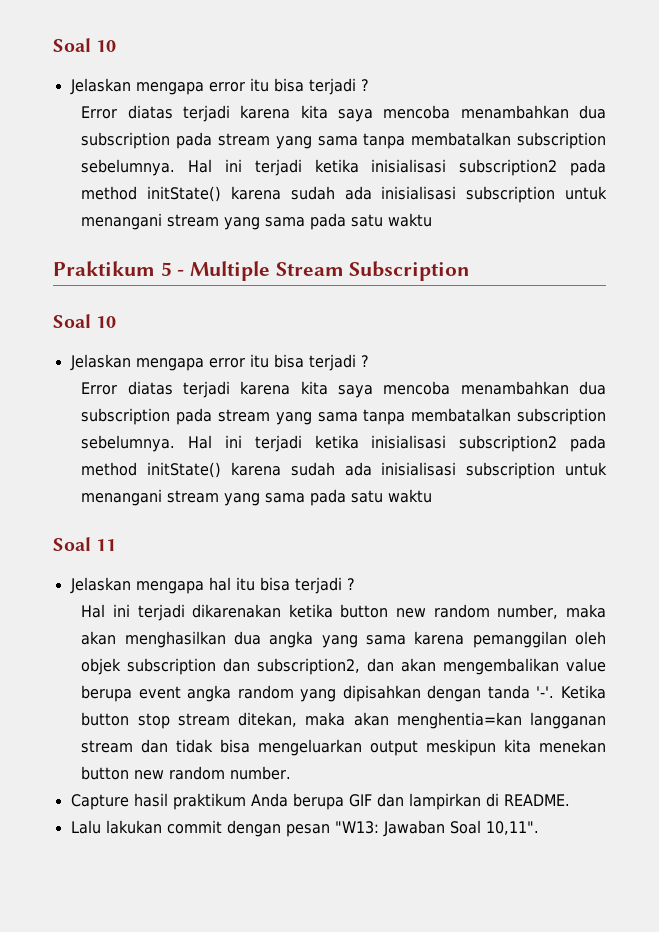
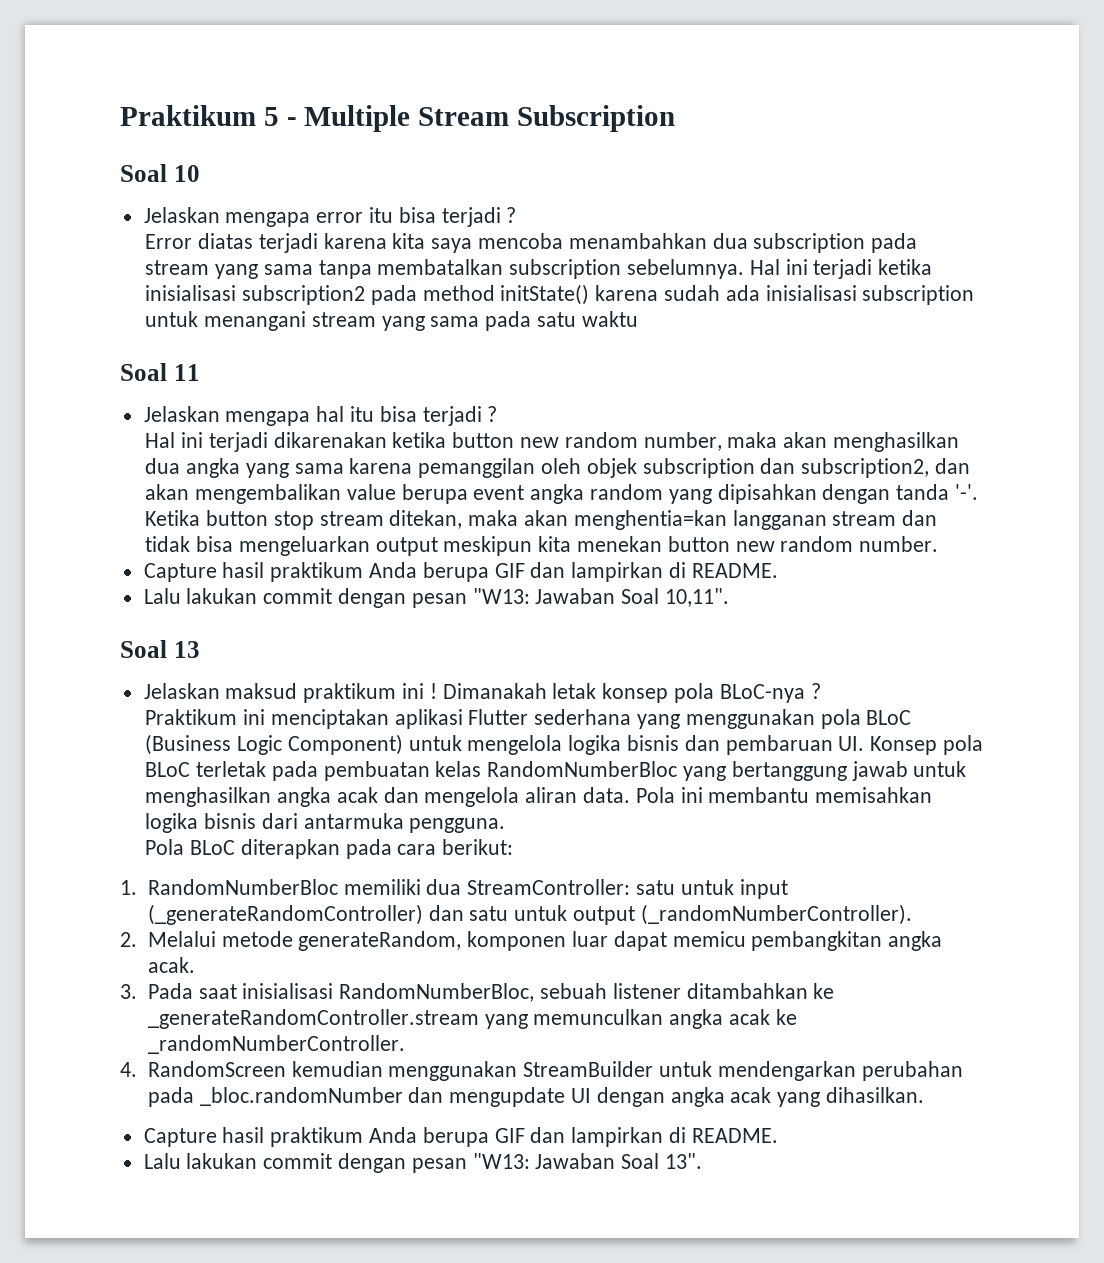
[53,38,117,52] [69,78,369,95] [81,105,607,122] [81,132,606,149] [81,159,606,176] [81,186,607,203] [81,213,433,230] Soal 10 // Jelaskan mengapa error itu bisa terjadi ? // Error diatas terjadi karena kita saya mencoba menambahkan dua subscription pada stream yang sama tanpa membatalkan subscription sebelumnya. Hal ini terjadi ketika inisialisasi subscription2 pada method initState() karena sudah ada inisialisasi subscription untuk menangani stream yang sama pada satu waktu // -> (120, 115) none
(539, 828) none -> [120,640,200,658] [143,683,821,703] [145,709,912,729] [145,734,983,755] [145,761,967,781] [145,787,933,807] [145,813,506,833] [145,839,514,859] [120,879,788,899] [147,904,912,925] [120,931,943,951] [147,957,195,973] [120,983,835,1002] [147,1009,797,1029] [147,1035,405,1054] [120,1061,963,1081] [147,1087,924,1107] [143,1127,778,1147] [143,1153,703,1173] // Soal 13 // Jelaskan maksud praktikum ini ! Dimanakah letak konsep pola BLoC-nya ? // Praktikum ini menciptakan aplikasi Flutter sederhana yang menggunakan pola BLoC (Business Logic Component) untuk mengelola logika bisnis dan pembaruan UI. Konsep pola BLoC terletak pada pembuatan kelas RandomNumberBloc yang bertanggung jawab untuk menghasilkan angka acak dan mengelola aliran data. Pola ini membantu memisahkan logika bisnis dari antarmuka pengguna. // Pola BLoC diterapkan pada cara berikut: // 1. RandomNumberBloc memiliki dua StreamController: satu untuk input (_generateRandomController) dan satu untuk output (_randomNumberController). // 2. Melalui metode generateRandom, komponen luar dapat memicu pembangkitan angka acak. // 3. Pada saat inisialisasi RandomNumberBloc, sebuah listener ditambahkan ke _generateRandomController.stream yang memunculkan angka acak ke _randomNumberController. // 4. RandomScreen kemudian menggunakan StreamBuilder untuk mendengarkan perubahan pada _bloc.randomNumber dan mengupdate UI dengan angka acak yang dihasilkan. // Capture hasil praktikum Anda berupa GIF dan lampirkan di README. // Lalu lakukan commit dengan pesan "W13: Jawaban Soal 13".

